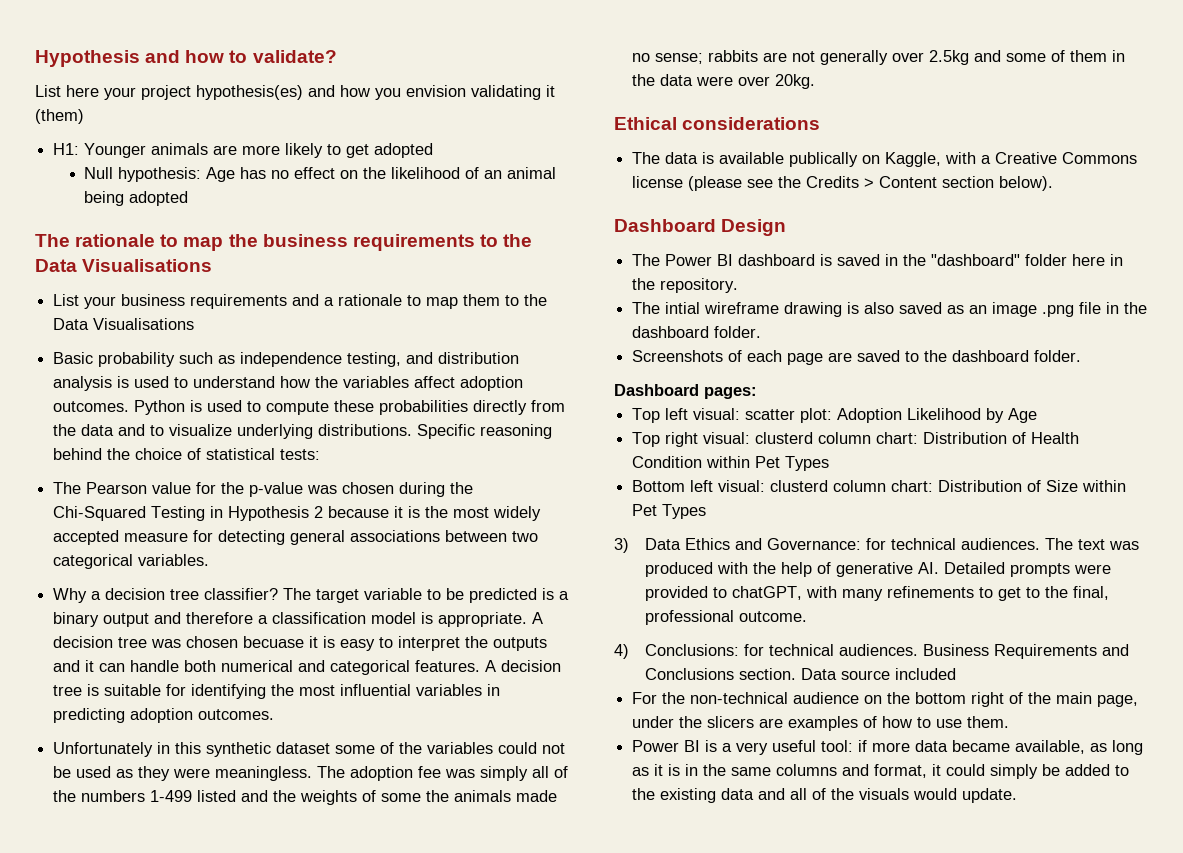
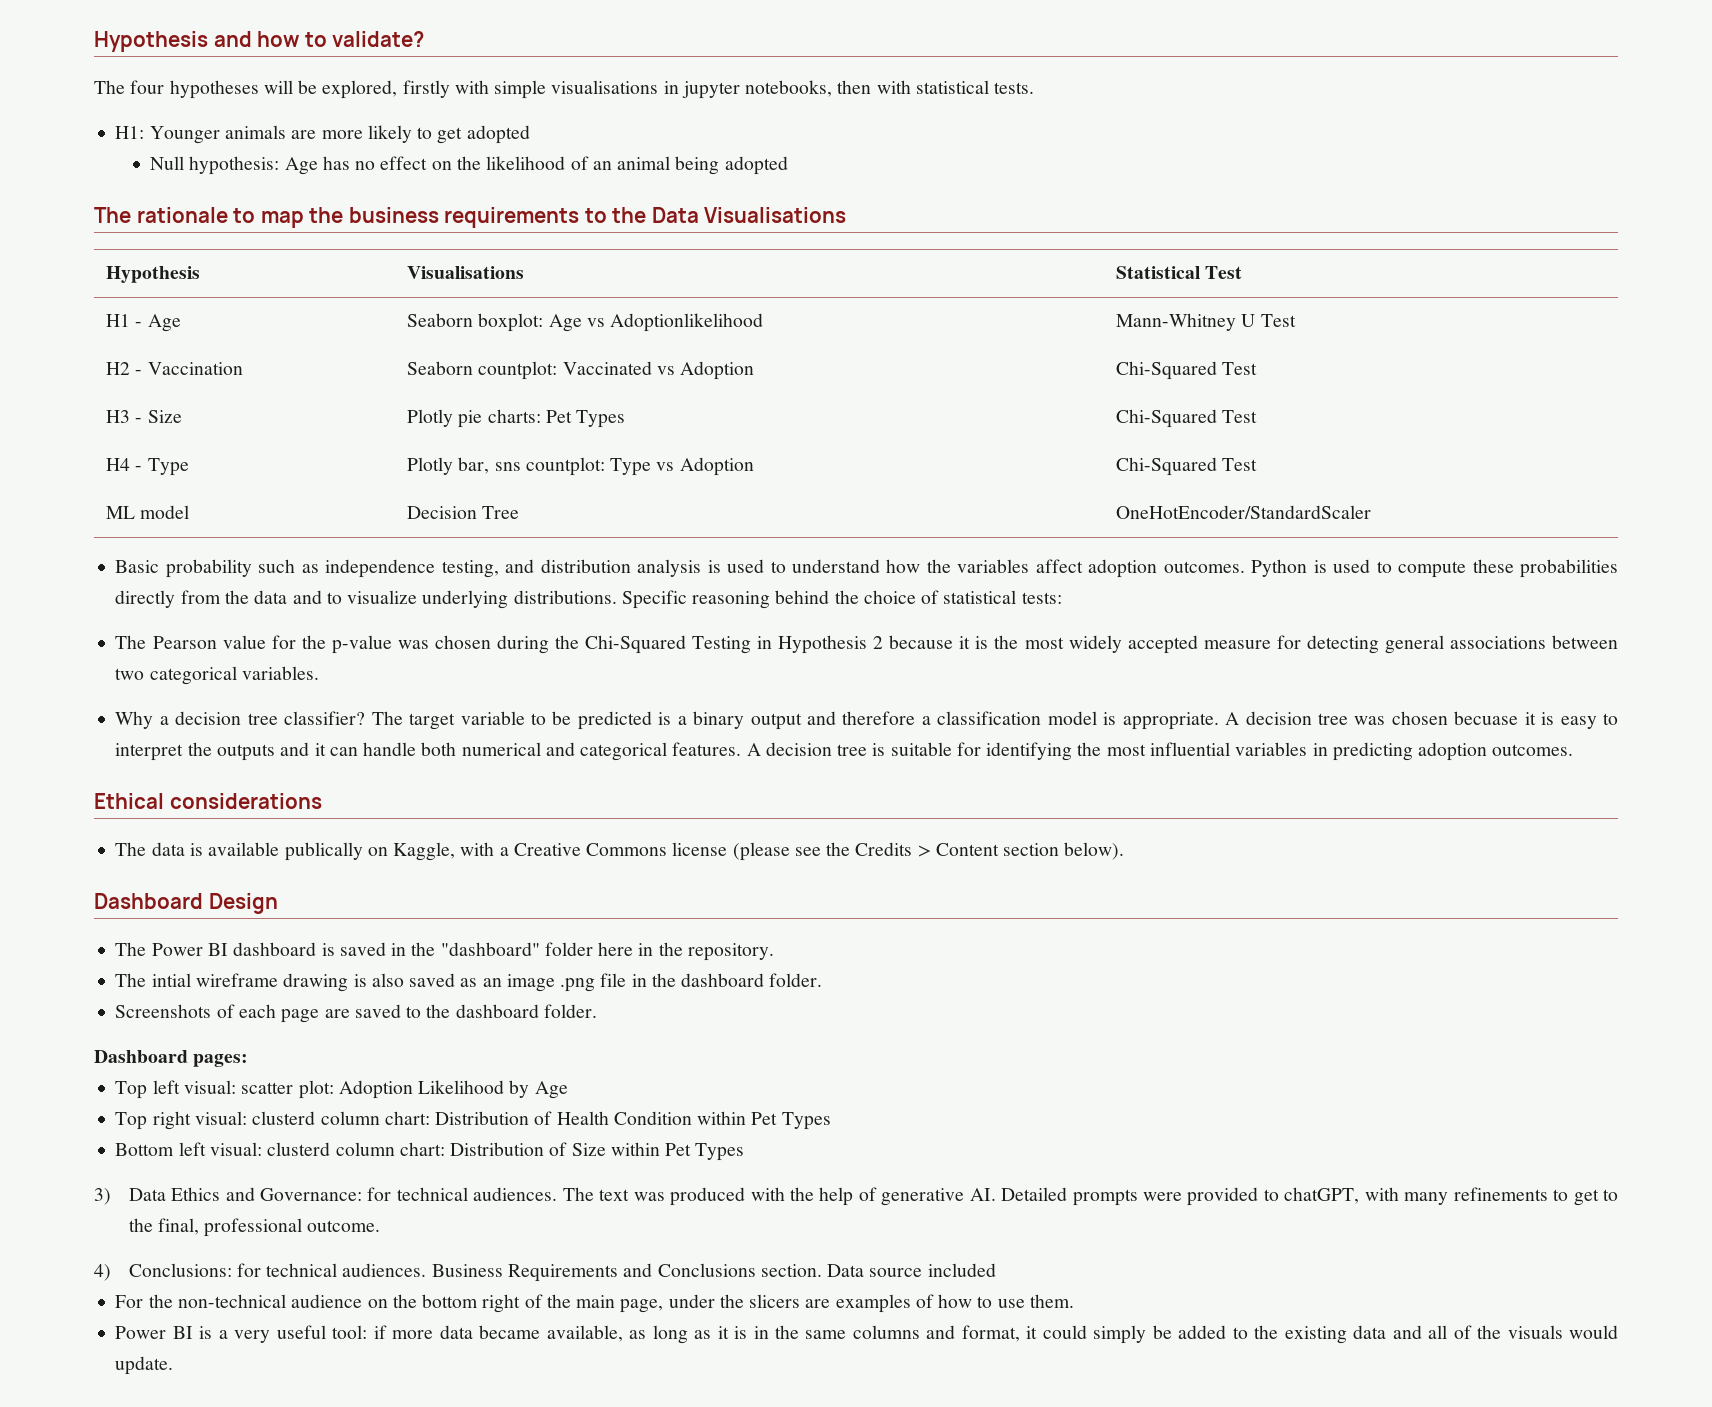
[35,85,555,100] [35,109,84,124] List here your project hypothesis(es) and how you envision validating it (them) -> [94,80,1035,99] The four hypotheses will be explored, firstly with simple visualisations in jupyter notebooks, then with statistical tests.
[53,294,548,309] [53,318,195,330] // List your business requirements and a rationale to map them to the Data Visualisations -> [106,266,201,283] [407,266,525,279] [1116,266,1243,279] [106,314,181,332] [407,313,764,332] [1116,313,1296,331] [106,362,243,375] [407,361,755,380] [1116,361,1258,380] [106,410,182,423] [407,409,626,428] [1116,409,1258,428] [106,458,189,476] [407,457,754,476] [1116,457,1258,476] [106,505,190,519] [407,506,520,519] [1116,505,1372,519] // Hypothesis | Visualisations | Statistical Test // H1 - Age | Seaborn boxplot: Age vs Adoptionlikelihood | Mann-Whitney U Test // H2 - Vaccination | Seaborn countplot: Vaccinated vs Adoption | Chi-Squared Test // H3 - Size | Plotly pie charts: Pet Types | Chi-Squared Test // H4 - Type | Plotly bar, sns countplot: Type vs Adoption | Chi-Squared Test // ML model | Decision Tree | OneHotEncoder/StandardScaler
[53,742,566,757] [53,766,569,781] [53,790,558,805] [632,50,1126,65] [632,74,816,89] // Unfortunately in this synthetic dataset some of the variables could not be used as they were meaningless. The adoption fee was simply all of the numbers 1-499 listed and the weights of some the animals made no sense; rabbits are not generally over 2.5kg and some of them in the data were over 20kg. -> (1574, 750) none

